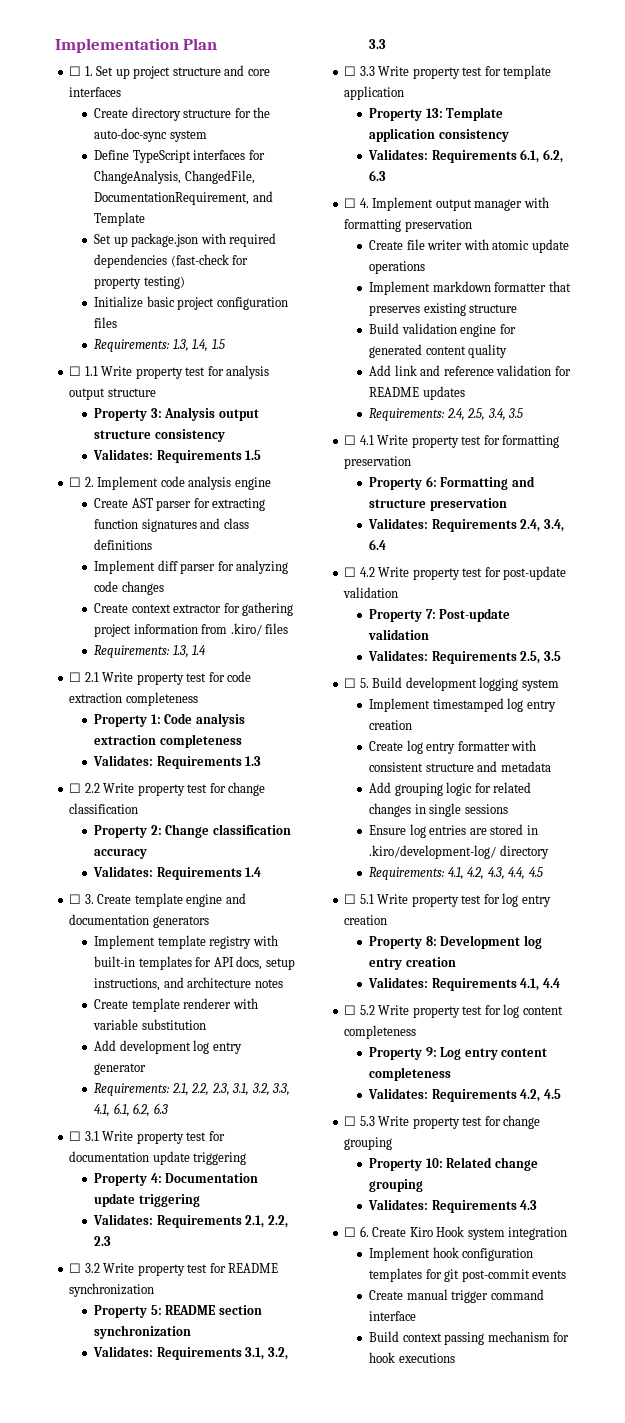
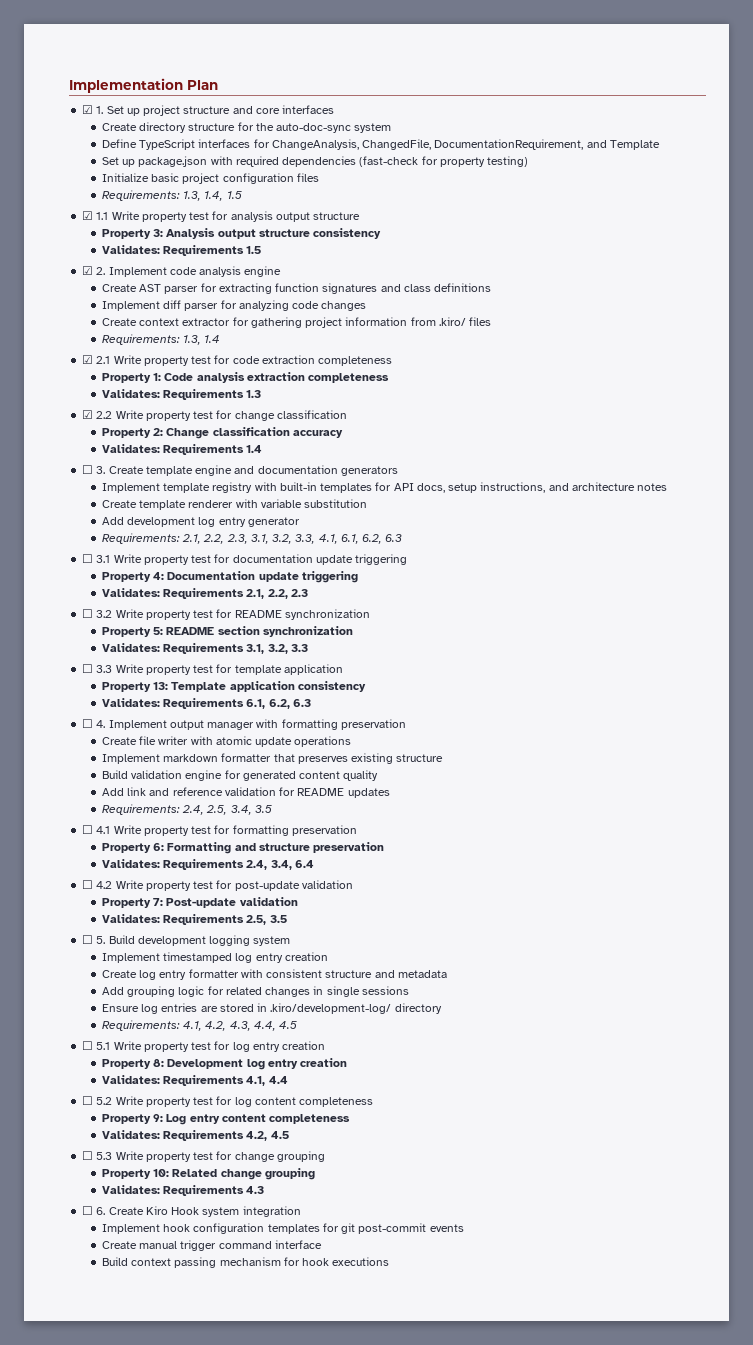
[69,66,82,76] ☐ -> [82,105,94,114] ☑
[69,366,82,376] ☐ -> [82,211,94,220] ☑
[69,477,82,487] ☐ -> [82,266,94,275] ☑
[69,672,82,682] ☐ -> [82,355,94,364] ☑
[69,783,82,793] ☐ -> [82,410,94,419] ☑

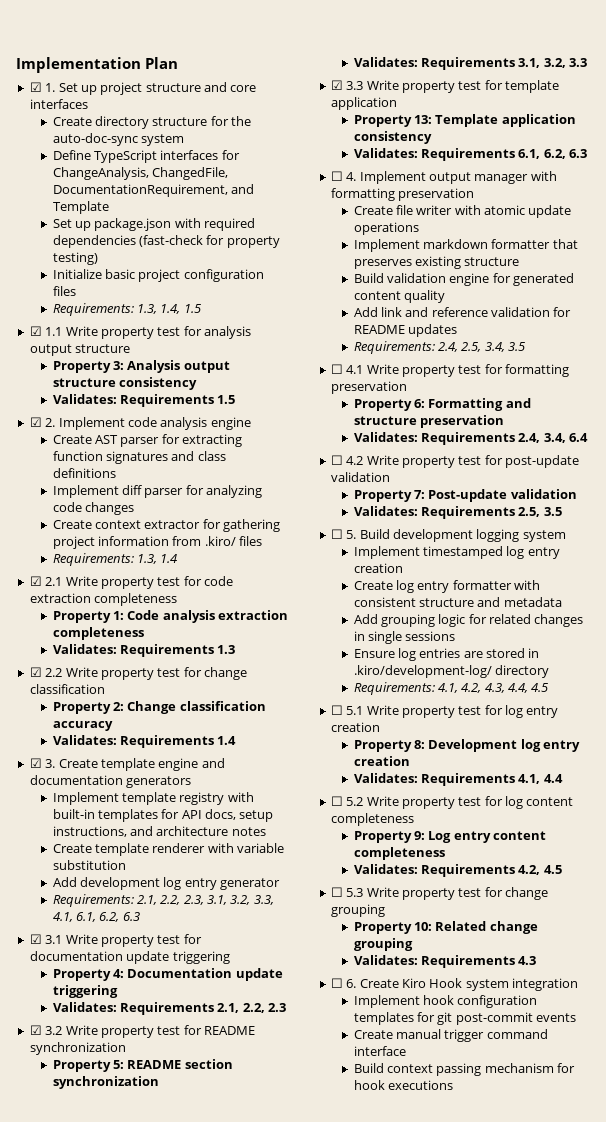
[82,465,94,474] ☐ -> [29,758,42,768] ☑
[82,554,94,563] ☐ -> [29,934,42,944] ☑
[82,609,94,618] ☐ -> [29,1025,42,1035] ☑
[82,664,94,673] ☐ -> [330,80,343,90] ☑

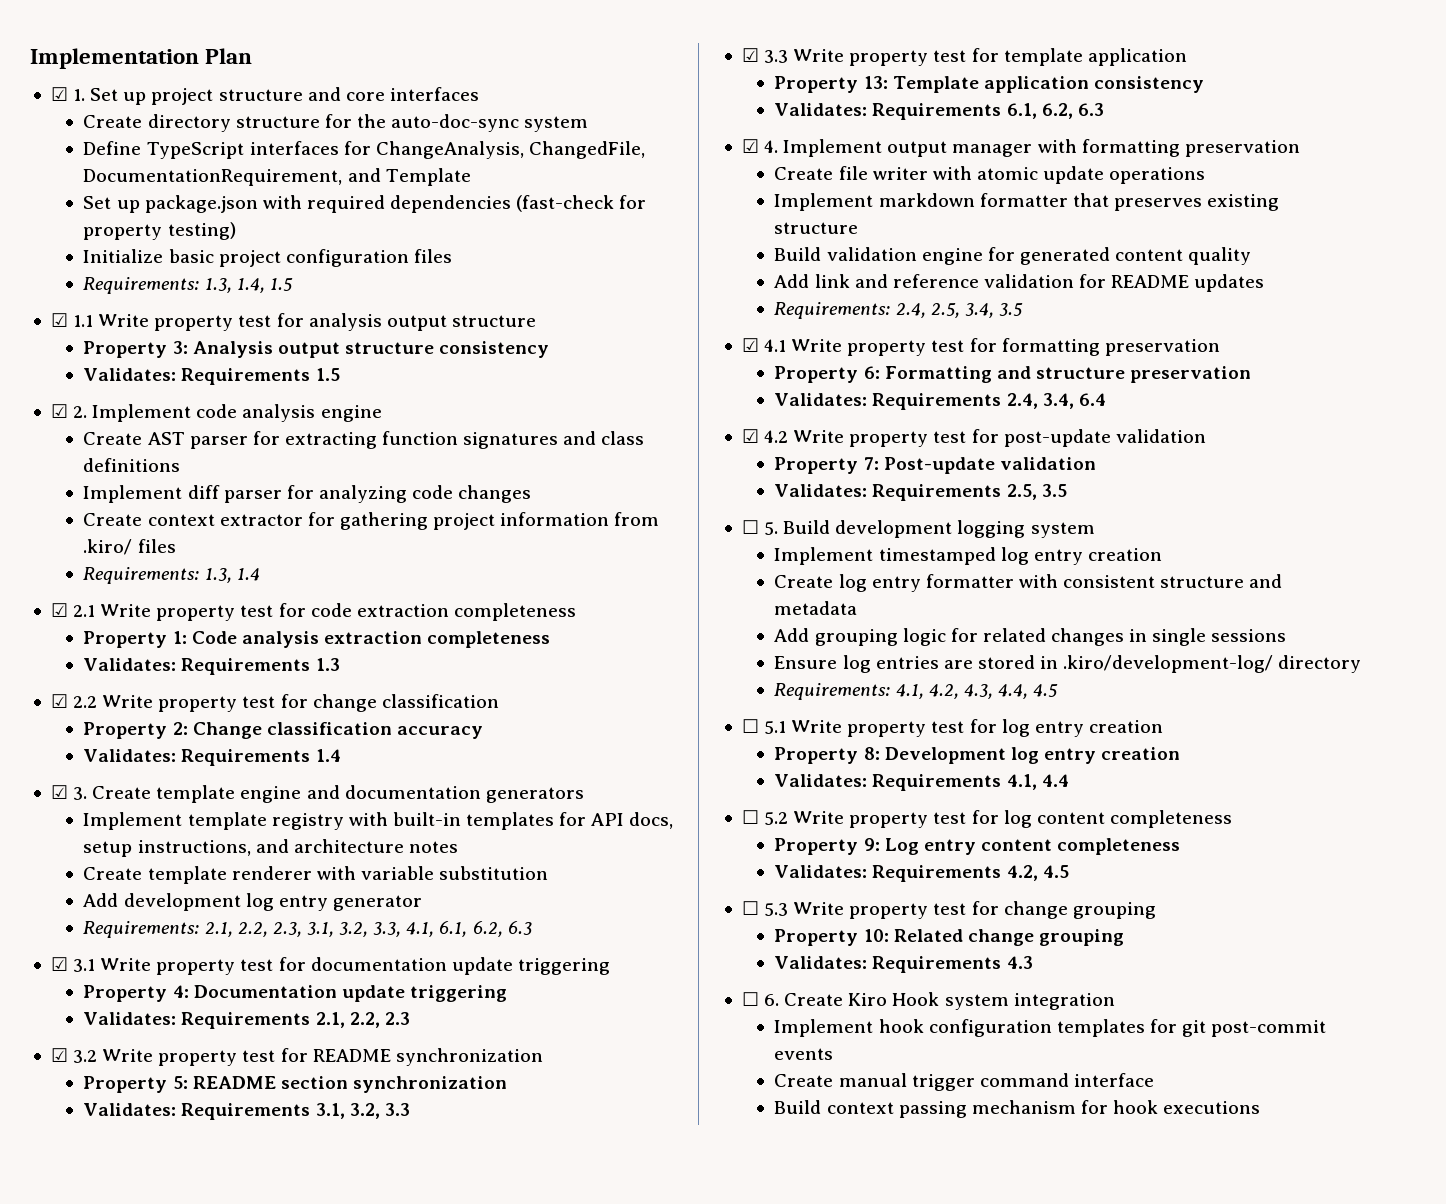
[330,171,343,181] ☐ -> [741,139,759,153] ☑
[330,364,343,374] ☐ -> [741,338,759,352] ☑
[330,455,343,465] ☐ -> [741,429,759,443] ☑

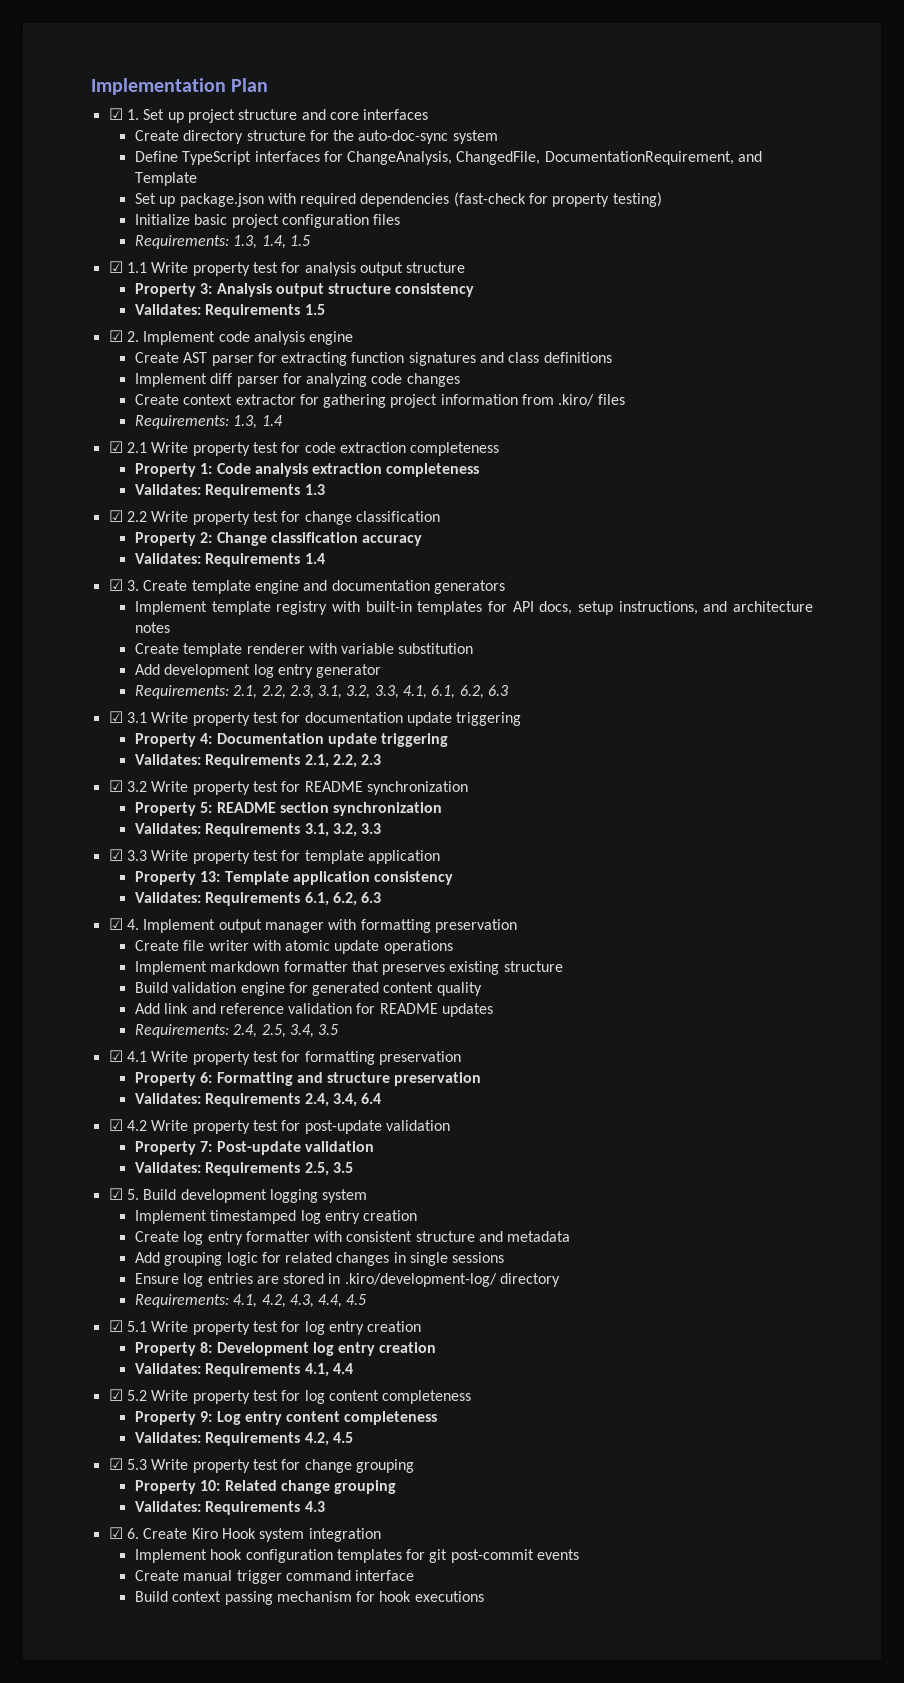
[741,520,759,534] ☐ -> [108,1188,123,1200] ☑
[741,719,759,733] ☐ -> [108,1320,123,1332] ☑
[741,810,759,824] ☐ -> [108,1389,123,1401] ☑
[741,901,759,915] ☐ -> [108,1458,123,1470] ☑
[741,992,759,1006] ☐ -> [108,1527,123,1539] ☑

